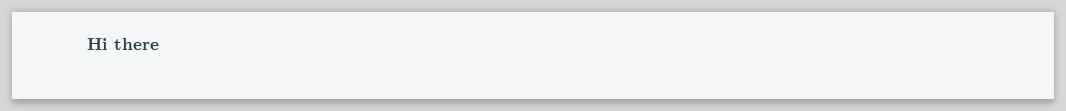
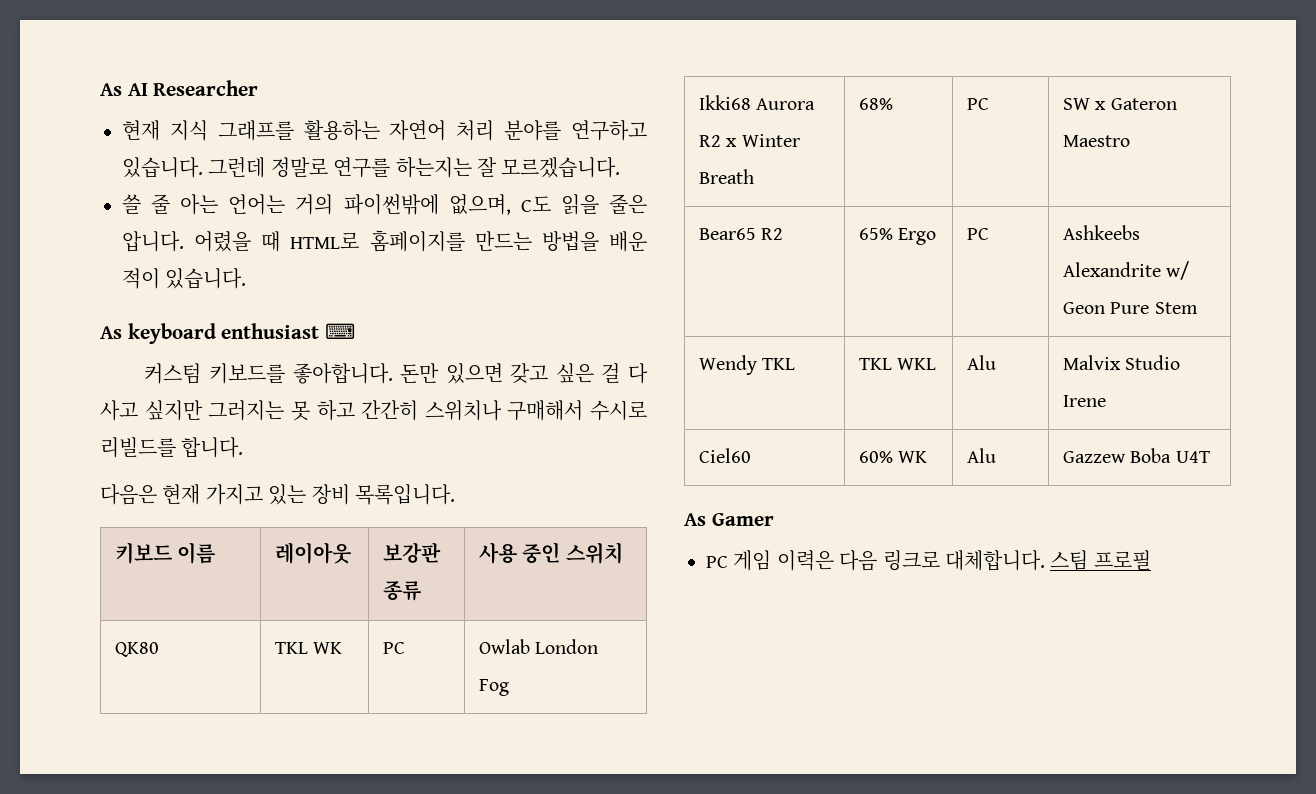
[87,38,159,50] Hi there -> [100,80,259,96] [122,120,647,141] [122,157,621,178] [122,194,647,215] [122,230,648,252] [122,268,247,289] [100,323,356,344] [144,363,648,384] [100,400,647,421] [100,437,244,458] [100,484,455,505] [114,542,216,564] [274,542,351,564] [382,542,441,563] [382,581,421,601] [478,542,623,564] [114,642,159,657] [274,642,343,654] [382,642,405,654] [478,639,599,654] [478,679,509,696] [698,95,816,110] [698,134,800,147] [698,169,754,184] [858,98,893,110] [966,98,989,110] [1062,98,1177,110] [1062,135,1130,147] [698,228,784,240] [858,228,937,245] [966,228,989,240] [1062,225,1140,240] [1062,261,1190,280] [1062,302,1198,314] [698,355,796,375] [858,358,937,370] [966,355,996,370] [1062,355,1181,370] [1062,395,1106,407] [698,448,751,463] [858,451,928,463] [966,448,996,463] [1062,448,1210,463] [684,513,774,526] [706,550,1151,571] As AI Researcher // 현재 지식 그래프를 활용하는 자연어 처리 분야를 연구하고 있습니다. 그런데 정말로 연구를 하는지는 잘 모르겠습니다. // 쓸 줄 아는 언어는 거의 파이썬밖에 없으며, C도 읽을 줄은 압니다. 어렸을 때 HTML로 홈페이지를 만드는 방법을 배운 적이 있습니다. // As keyboard enthusiast ⌨ // 커스텀 키보드를 좋아합니다. 돈만 있으면 갖고 싶은 걸 다 사고 싶지만 그러지는 못 하고 간간히 스위치나 구매해서 수시로 리빌드를 합니다. // 다음은 현재 가지고 있는 장비 목록입니다. // 키보드 이름 | 레이아웃 | 보강판 종류 | 사용 중인 스위치 // QK80 | TKL WK | PC | Owlab London Fog // Ikki68 Aurora R2 x Winter Breath | 68% | PC | SW x Gateron Maestro // Bear65 R2 | 65% Ergo | PC | Ashkeebs Alexandrite w/ Geon Pure Stem // Wendy TKL | TKL WKL | Alu | Malvix Studio Irene // Ciel60 | 60% WK | Alu | Gazzew Boba U4T // As Gamer // PC 게임 이력은 다음 링크로 대체합니다. 스팀 프로필

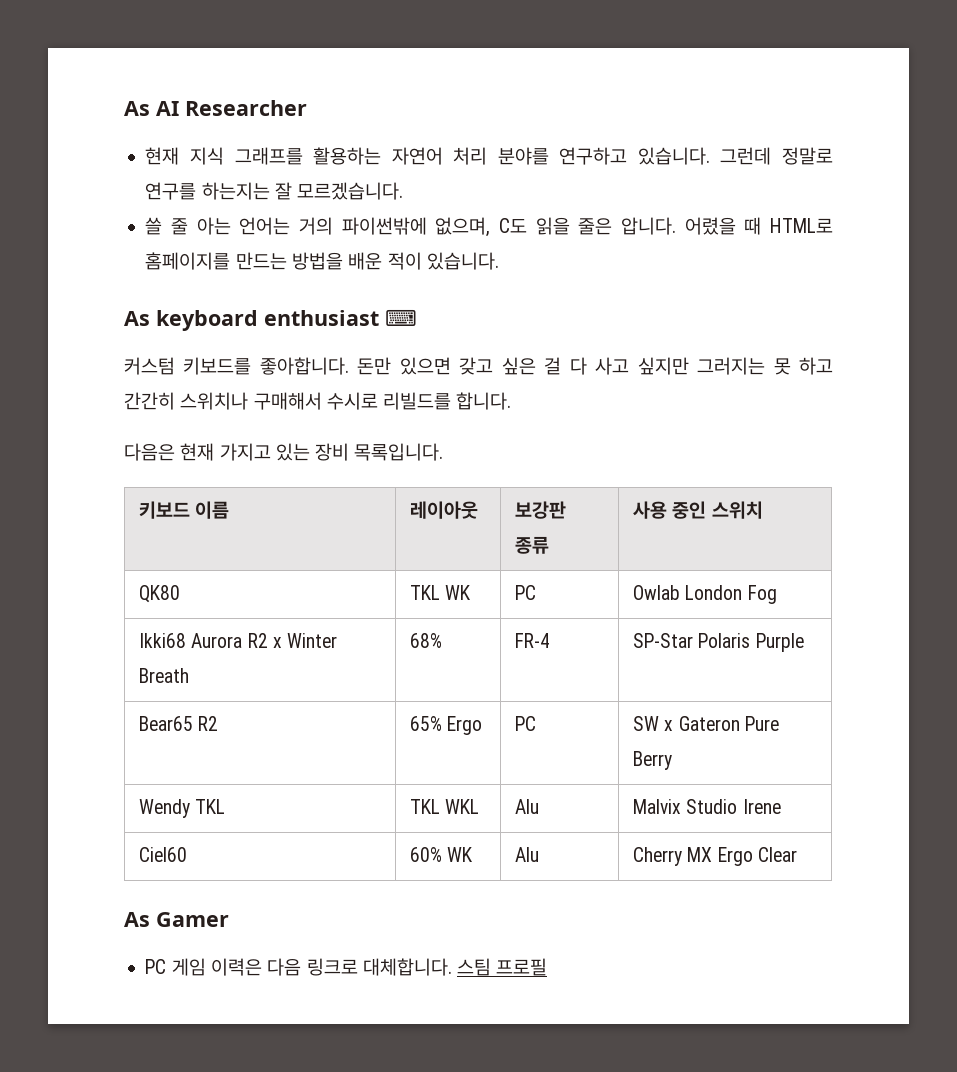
[966,98,989,110] [1062,98,1177,110] [1062,135,1130,147] PC | SW x Gateron Maestro -> [515,633,551,648] [633,633,804,652] FR-4 | SP-Star Polaris Purple
[1062,225,1140,240] [1062,261,1190,280] [1062,302,1198,314] Ashkeebs Alexandrite w/ Geon Pure Stem -> [633,716,780,731] [633,751,673,770] SW x Gateron Pure Berry
[1062,448,1210,463] Gazzew Boba U4T -> [633,847,798,866] Cherry MX Ergo Clear

